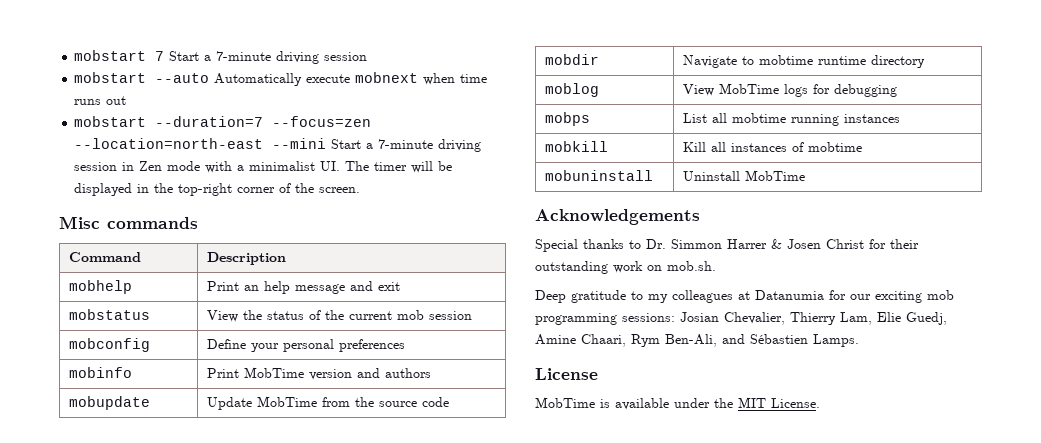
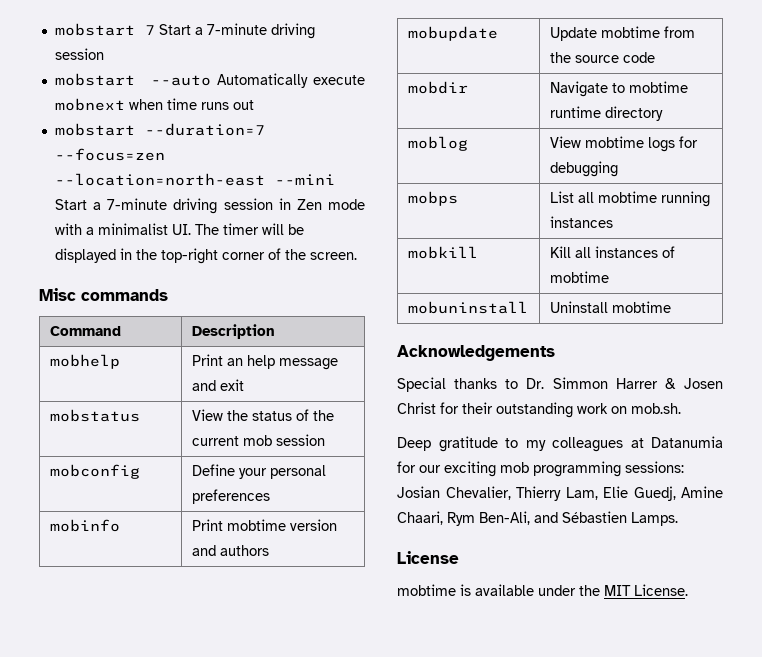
[243,367,304,378] MobTime -> [226,519,286,531] mobtime
[256,396,317,407] MobTime -> [600,26,660,38] mobtime
[718,83,779,94] MobTime -> [584,136,644,148] mobtime
[744,170,805,181] MobTime -> [611,301,671,313] mobtime
[535,397,595,408] MobTime -> [397,584,456,596] mobtime

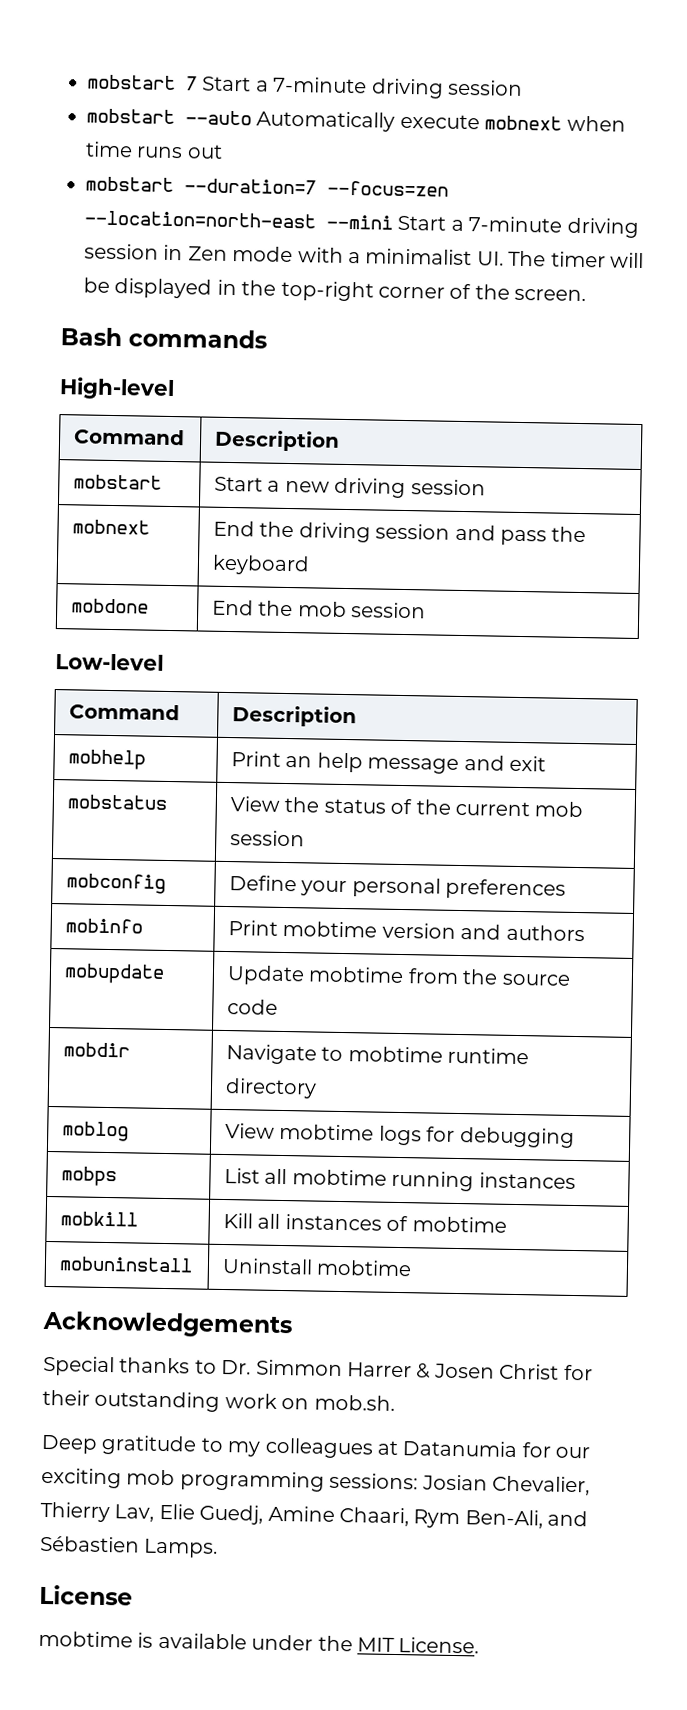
[39,288,76,301] Misc -> [60,327,122,347] Bash
(168, 295) none -> [59,377,175,401] [74,428,186,446] [214,429,341,452] [73,474,163,490] [214,476,486,499] [72,519,151,535] [213,520,587,546] [212,554,311,576] [71,598,150,614] [212,599,427,619] [55,653,164,671] // High-level // Command | Description // mobstart | Start a new driving session // mobnext | End the driving session and pass the keyboard // mobdone | End the mob session // Low-level
[565,487,598,500] Lam, -> [114,1504,155,1522] Lav,

